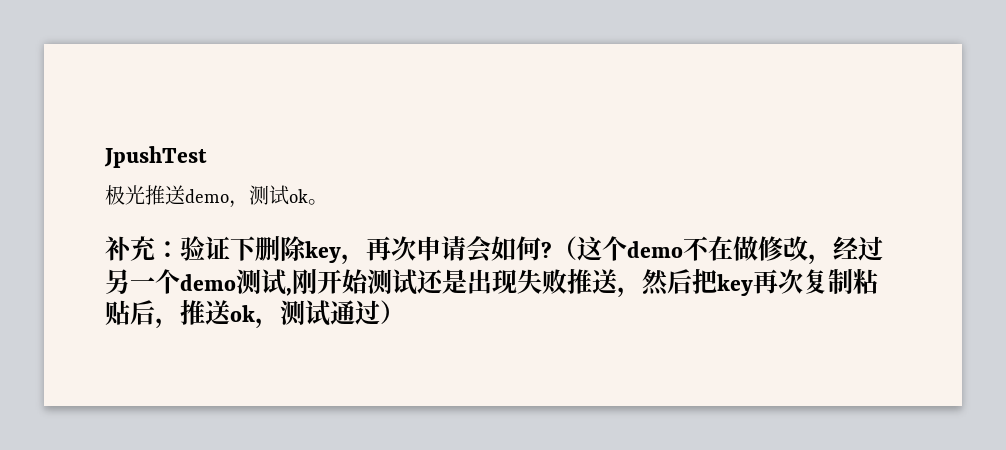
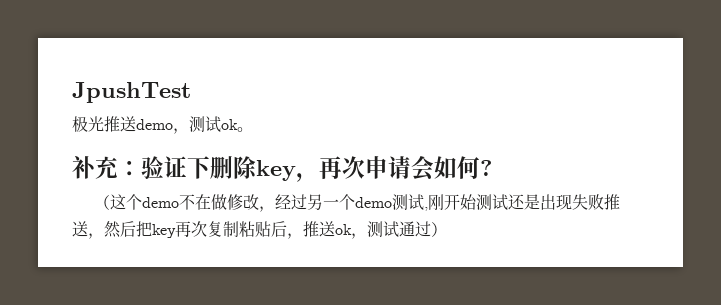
(552, 249) none -> (492, 168) //

